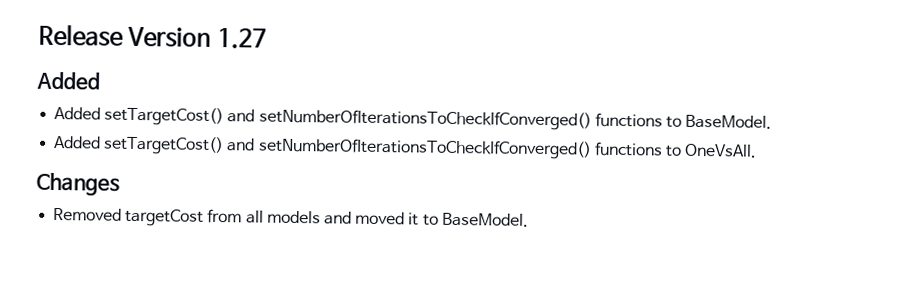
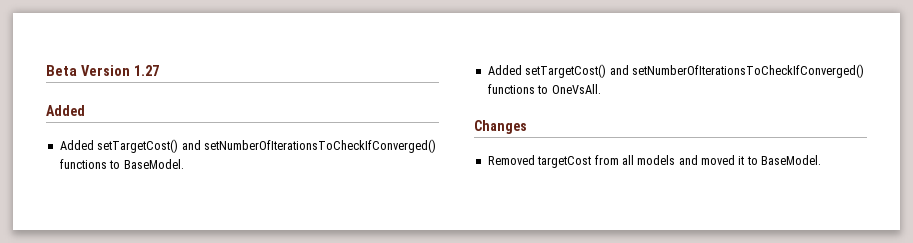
[38,24,124,47] Release -> [46,65,77,76] Beta

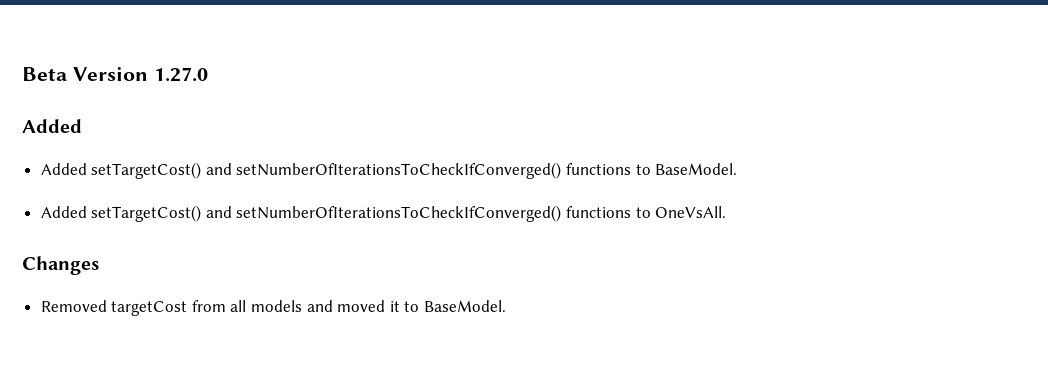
[133,65,159,76] 1.27 -> [153,67,208,82] 1.27.0

